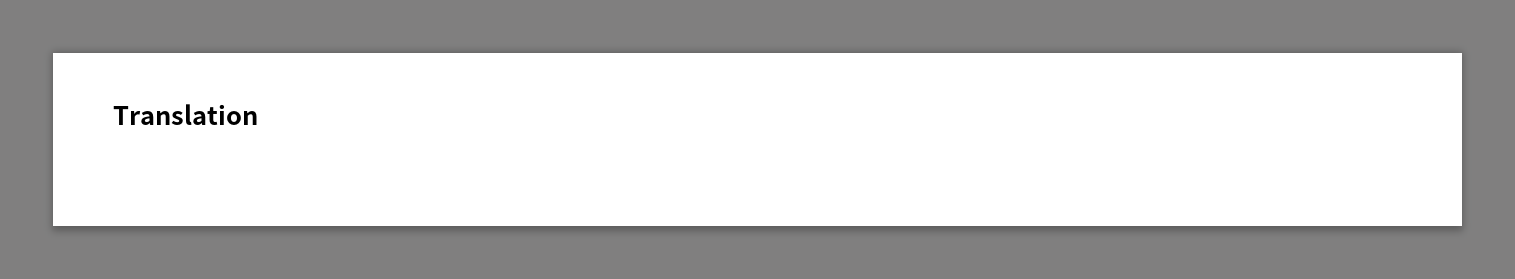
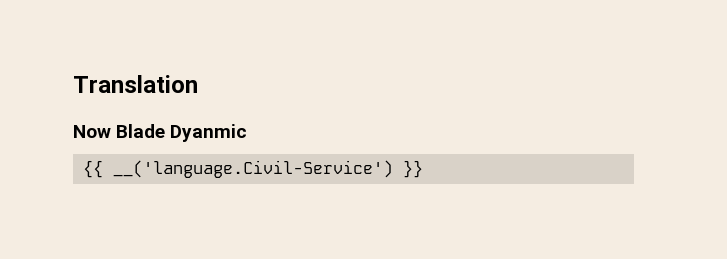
(258, 114) none -> [73,124,248,142] [83,160,424,178] // Now Blade Dyanmic // {{ __('language.Civil-Service') }}

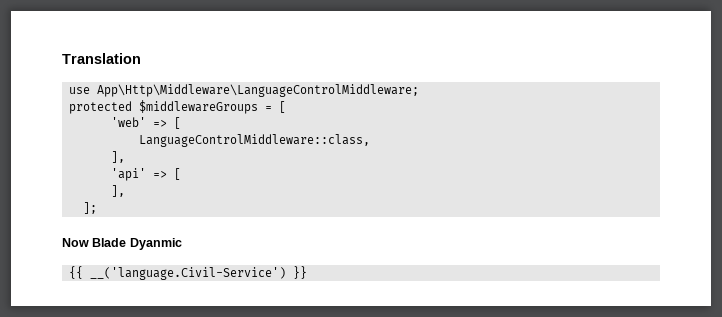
(198, 84) none -> [68,84,419,97] [68,100,286,114] [110,117,181,129] [138,134,370,147] [110,151,125,163] [110,168,181,181] [110,185,125,197] [82,202,97,214] // use App\Http\Middleware\LanguageControlMiddleware; // protected $middlewareGroups = [ // 'web' => [ // LanguageControlMiddleware::class, // ], // 'api' => [ // ], // ];

